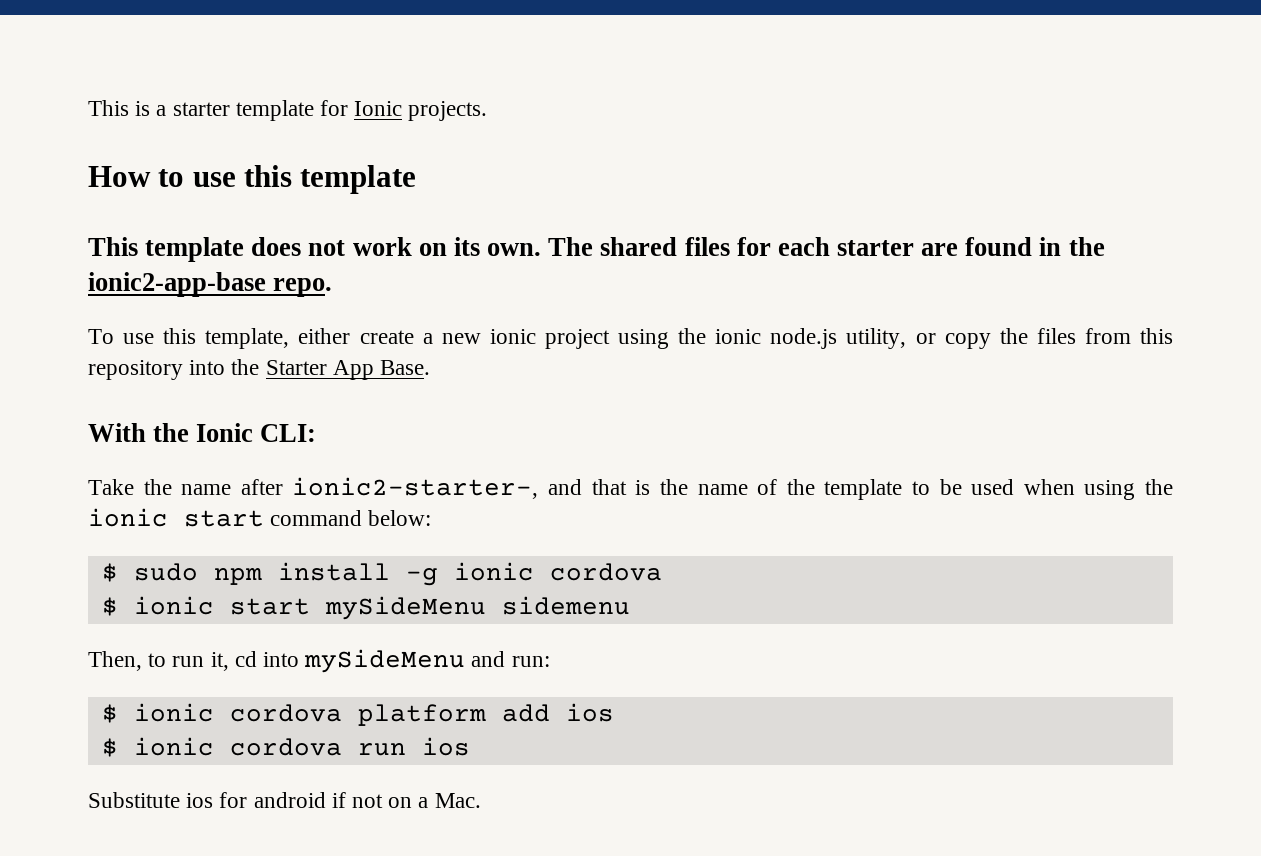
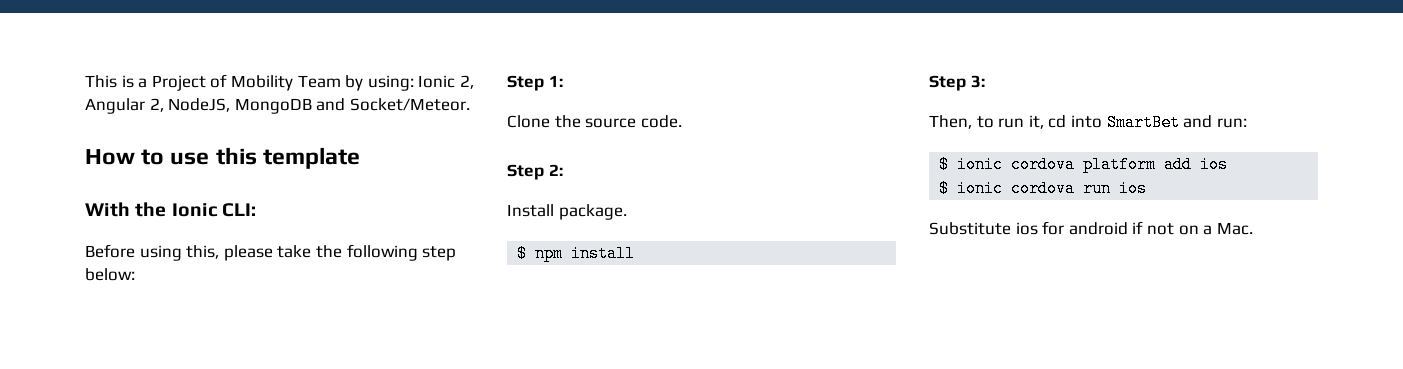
[172,100,488,121] starter template for Ionic projects. -> [151,74,474,91] [85,98,470,114] Project of Mobility Team by using: Ionic 2, Angular 2, NodeJS, MongoDB and Socket/Meteor.
[88,237,1105,262] [88,272,333,297] [88,328,1174,349] [88,359,431,380] [88,423,317,442] [88,477,1173,500] [88,508,432,527] [101,563,198,582] This template does not work on its own. The shared files for each starter are found in the ionic2-app-base repo. // To use this template, either create a new ionic project using the ionic node.js utility, or copy the files from this repository into the Starter App Base. // With the Ionic CLI: // Take the name after ionic2-starter-, and that is the name of the template to be used when using the ionic start command below: // $ sudo -> [85,202,256,217] [85,244,457,261] [85,268,135,281] [507,75,563,91] [507,115,682,128] [507,164,563,180] [507,204,627,220] [517,245,528,262] With the Ionic CLI: // Before using this, please take the following step below: // Step 1: // Clone the source code. // Step 2: // Install package. // $
[405,562,662,586] [101,596,630,620] -g ionic cordova // $ ionic start mySideMenu sidemenu -> [929,75,985,91] // Step 3:
[304,649,466,673] mySideMenu -> [1106,114,1180,131] SmartBet

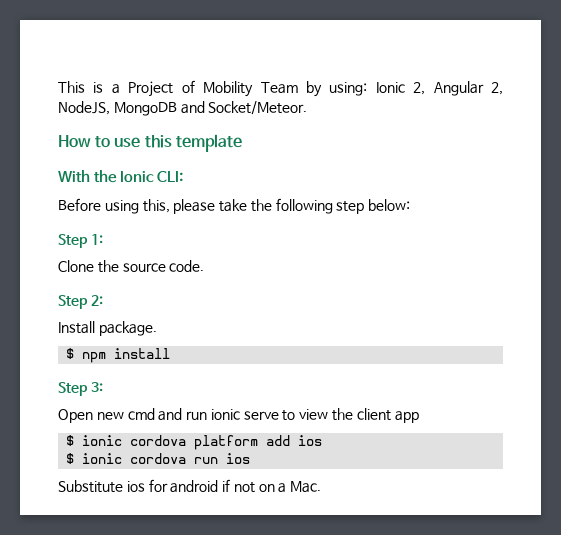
[929,114,1247,131] Then, to run it, cd into SmartBet and run: -> [58,408,419,423] Open new cmd and run ionic serve to view the client app

